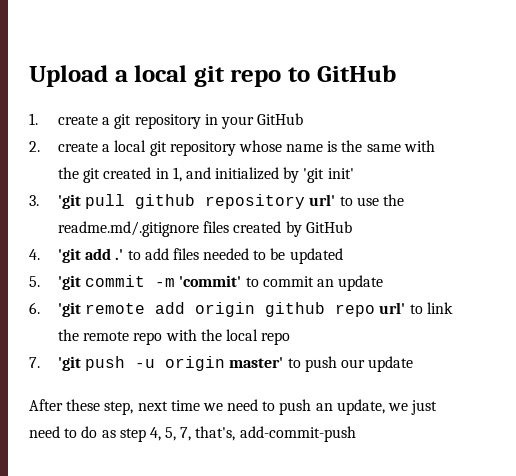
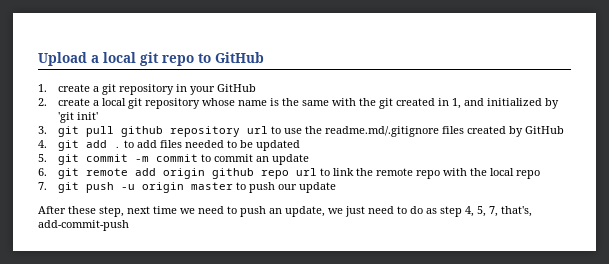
[57,194,81,209] 'git -> [58,126,80,137] git
[309,194,336,206] url' -> [247,126,269,134] url
[57,248,124,263] 'git add .' -> [58,140,122,151] git add .
[57,275,81,290] 'git -> [58,154,80,165] git
[179,275,242,287] 'commit' -> [156,154,199,162] commit
[57,302,81,317] 'git -> [58,168,80,179] git
[379,302,406,314] url' -> [296,168,318,176] url
[57,356,81,371] 'git -> [58,182,80,193] git
[229,357,284,368] master' -> [191,182,234,190] master

